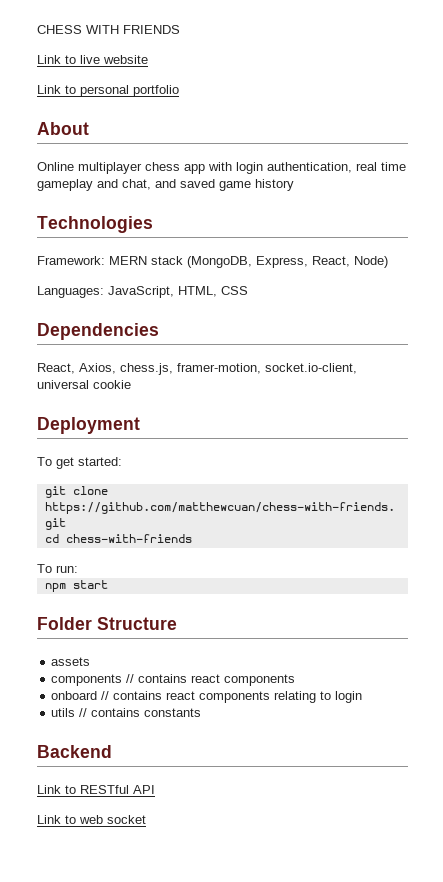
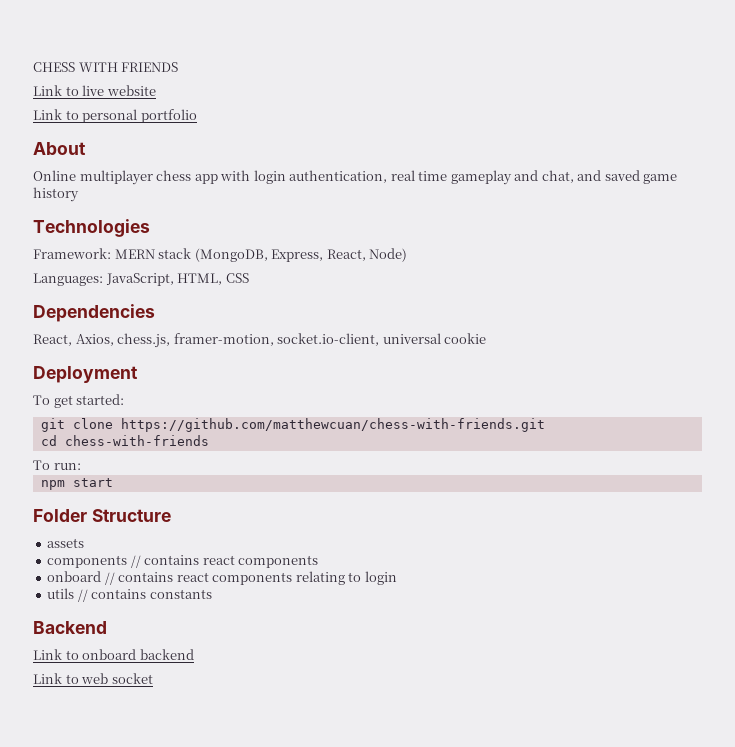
[80,785,155,794] RESTful API -> [82,649,194,660] onboard backend

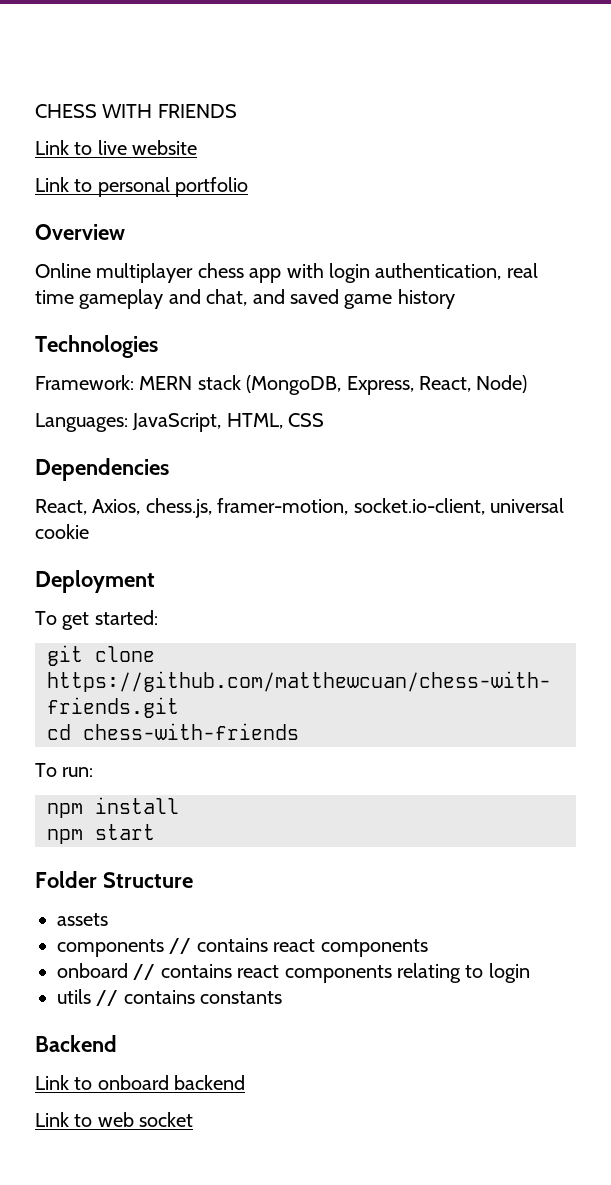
[33,142,86,155] About -> [35,224,125,240] Overview
(81, 466) none -> [47,797,179,818] // npm install

